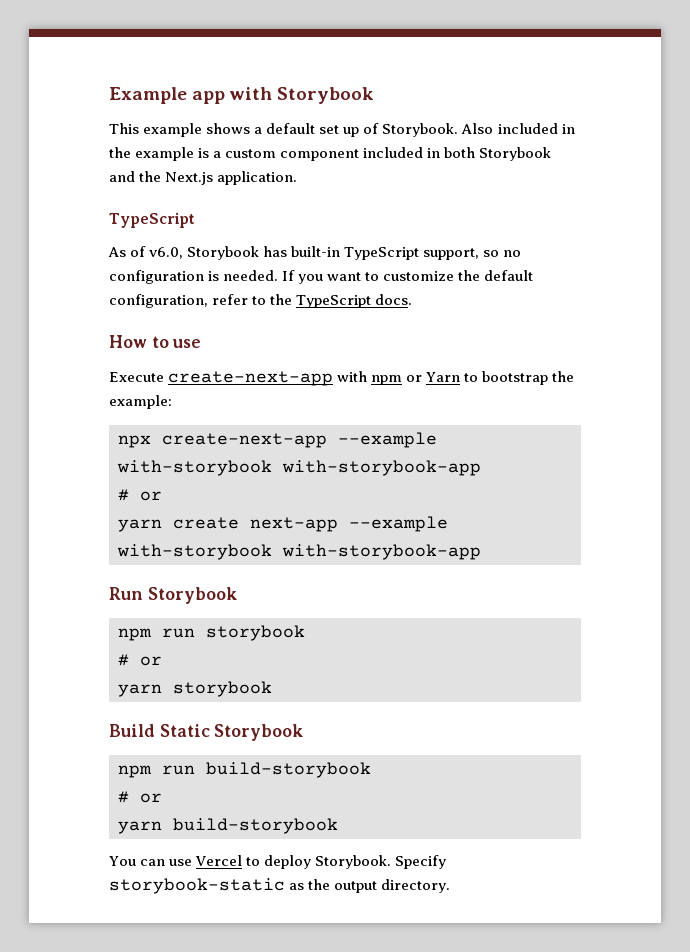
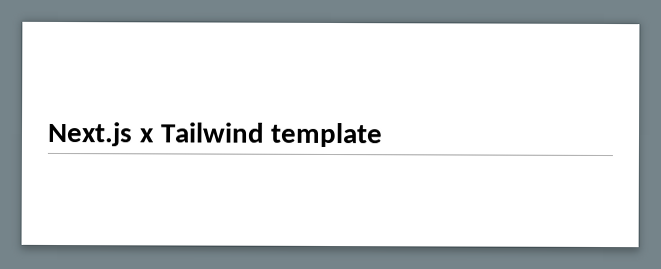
[109,87,375,104] [109,123,575,137] [109,147,552,161] [109,171,298,185] [109,212,195,228] [108,246,522,260] [109,270,534,284] [109,294,413,308] [109,335,202,348] [109,371,575,386] [109,395,172,409] [118,432,437,448] [117,460,481,476] [118,489,162,501] [118,516,448,532] [117,544,481,560] [109,587,237,604] [118,625,305,641] [118,654,162,666] [118,681,272,697] [109,724,304,741] [118,762,371,778] [118,791,162,803] [118,818,338,834] [109,855,447,869] [109,878,451,894] Example app with Storybook // This example shows a default set up of Storybook. Also included in the example is a custom component included in both Storybook and the Next.js application. // TypeScript // As of v6.0, Storybook has built-in TypeScript support, so no configuration is needed. If you want to customize the default configuration, refer to the TypeScript docs. // How to use // Execute create-next-app with npm or Yarn to bootstrap the example: // npx create-next-app --example with-storybook with-storybook-app // # or // yarn create next-app --example with-storybook with-storybook-app // Run Storybook // npm run storybook // # or // yarn storybook // Build Static Storybook // npm run build-storybook // # or // yarn build-storybook // You can use Vercel to deploy Storybook. Specify storybook-static as the output directory. -> [47,121,384,148] Next.js x Tailwind template

